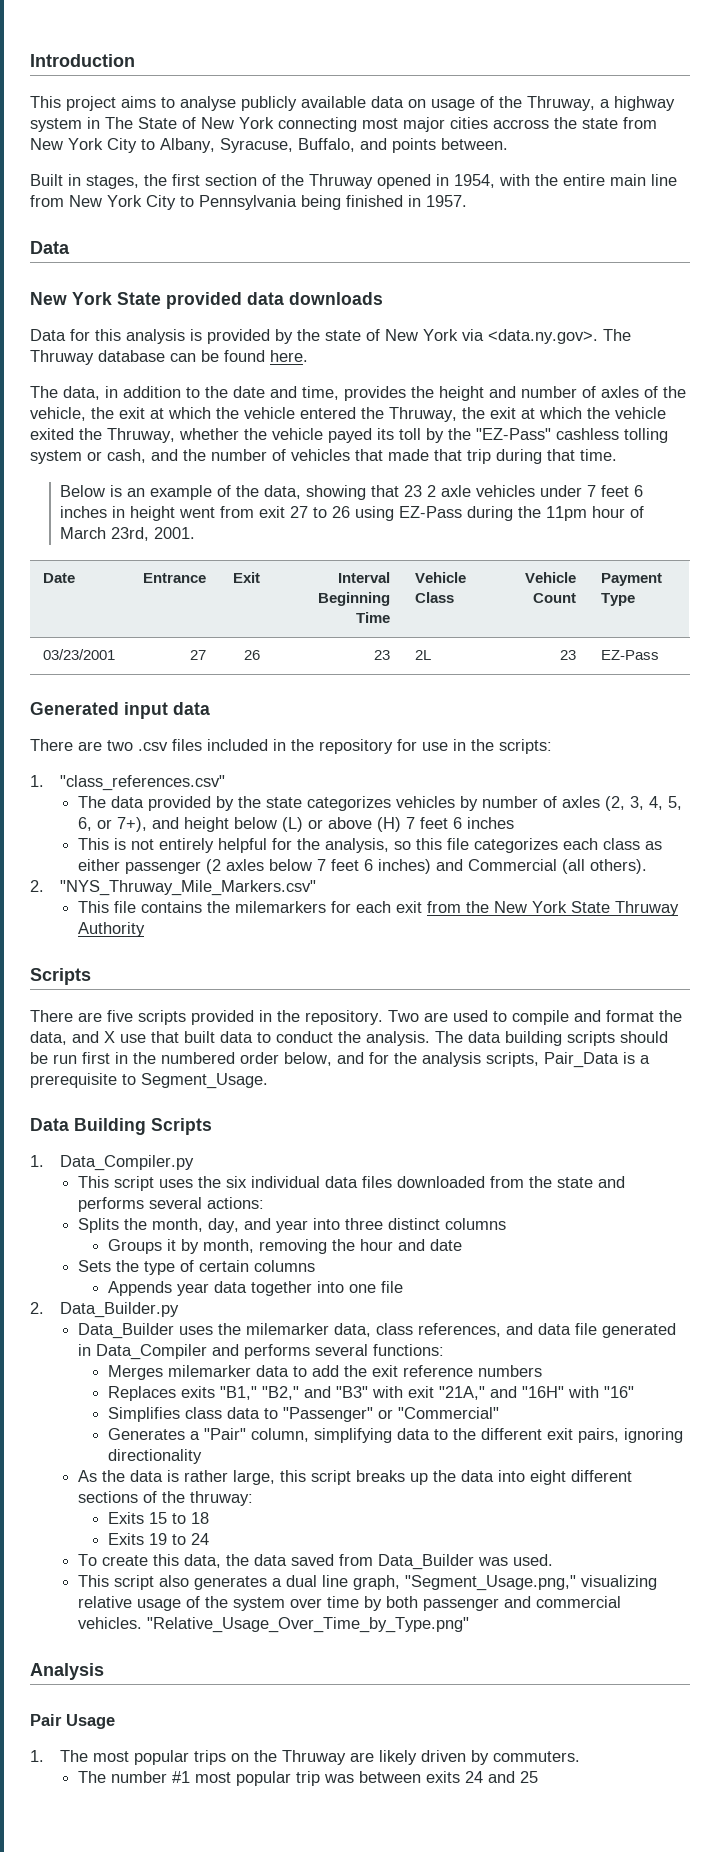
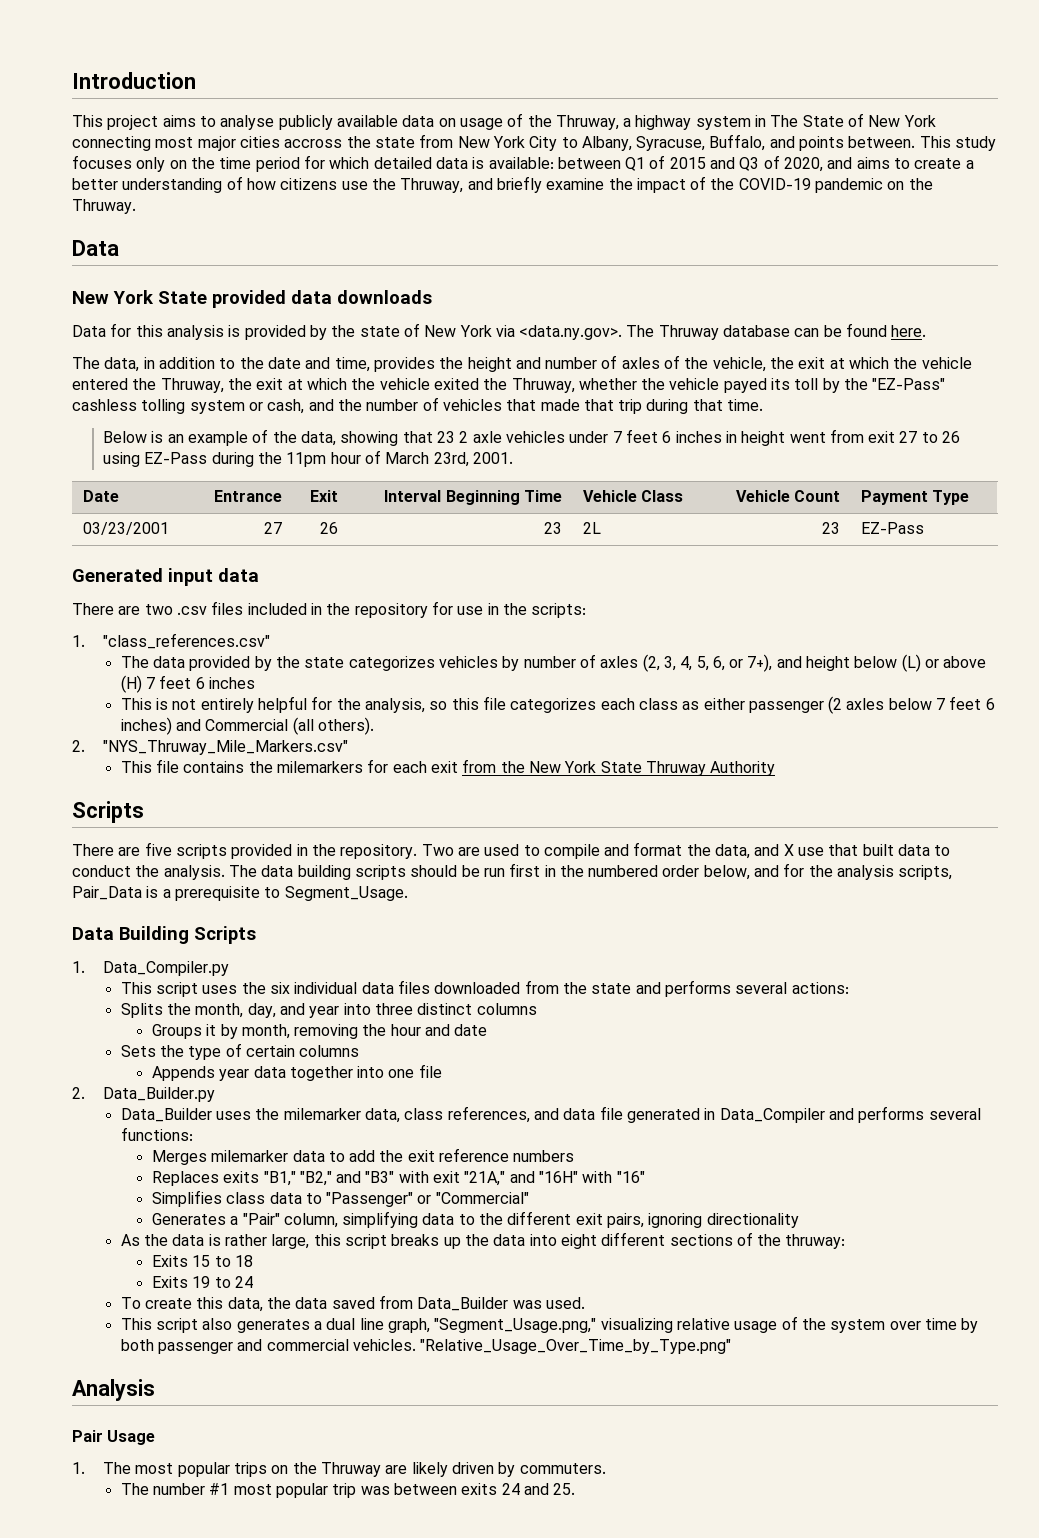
[30,174,677,189] [30,195,467,210] // Built in stages, the first section of the Thruway opened in 1954, with the entire main line from New York City to Pennsylvania being finished in 1957. -> [919,136,997,151] [72,155,974,172] [72,176,933,193] [72,199,136,214] This study focuses only on the time period for which detailed data is available: between Q1 of 2015 and Q3 of 2020, and aims to create a better understanding of how citizens use the Thruway, and briefly examine the impact of the COVID-19 pandemic on the Thruway.
[520,1771,539,1783] 25 -> [553,1483,576,1495] 25.

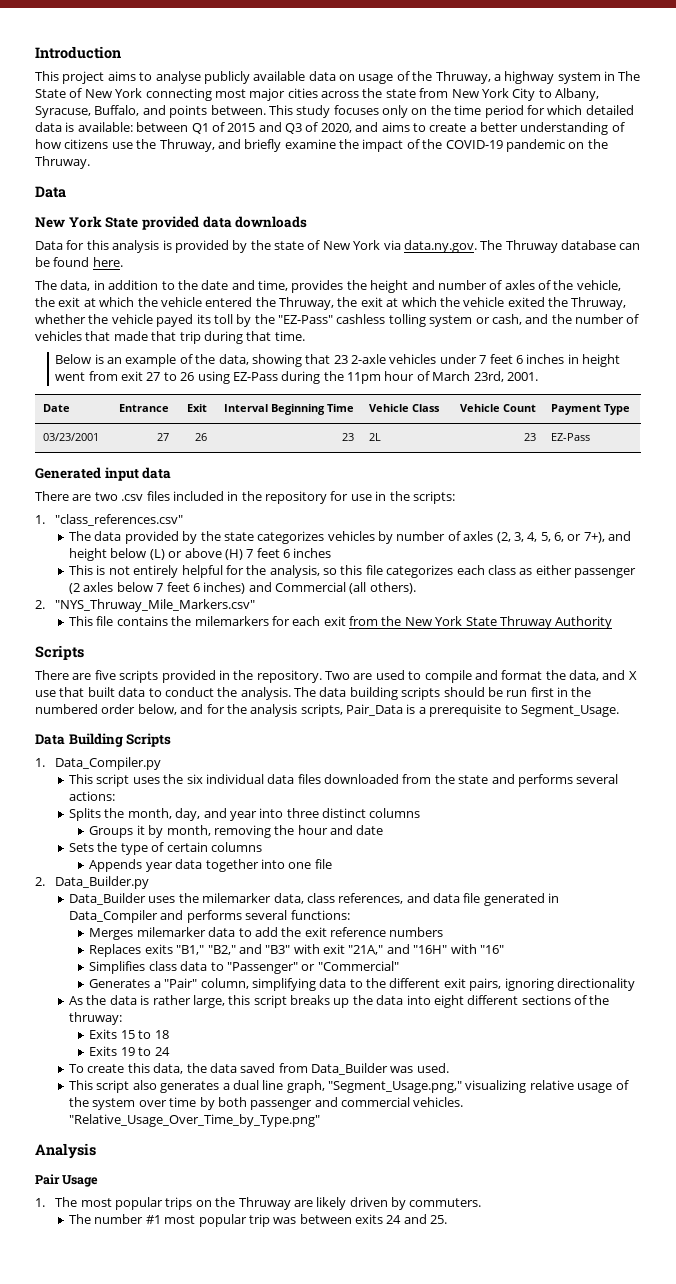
[284,139,343,148] accross -> [321,91,359,98] across
[519,325,623,340] <data.ny.gov>. -> [403,240,477,253] data.ny.gov.
[459,431,502,443] 2 axle -> [351,354,387,364] 2-axle

